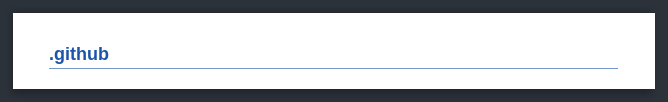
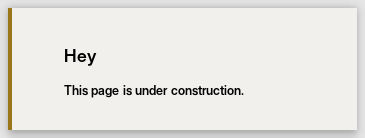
[49,47,109,64] .github -> [64,49,97,66] [64,85,244,98] Hey // This page is under construction.

